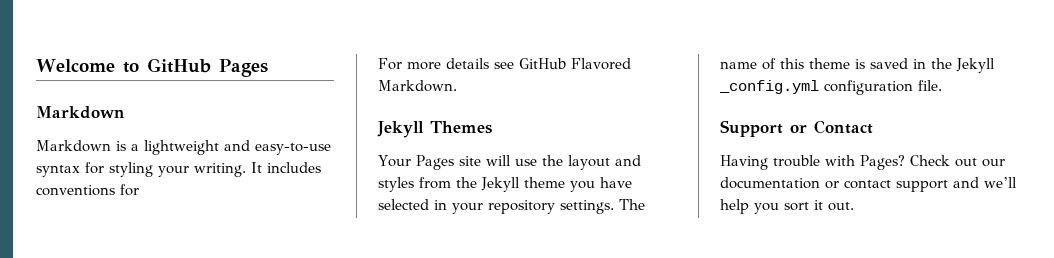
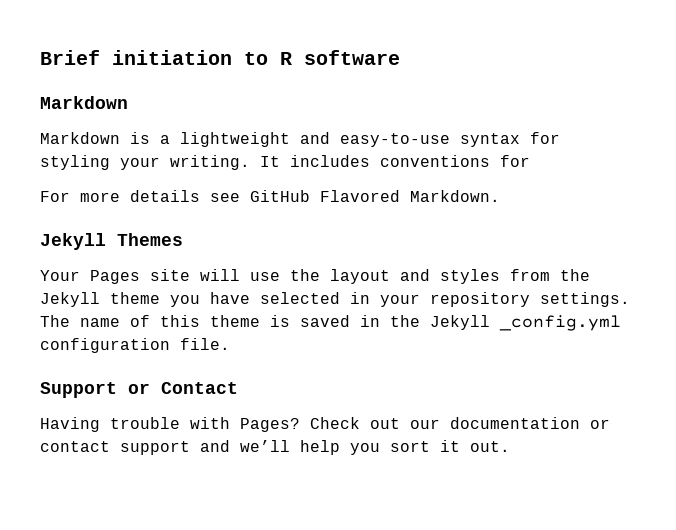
[36,58,268,77] Welcome to GitHub Pages -> [40,50,400,65] Brief initiation to R software

